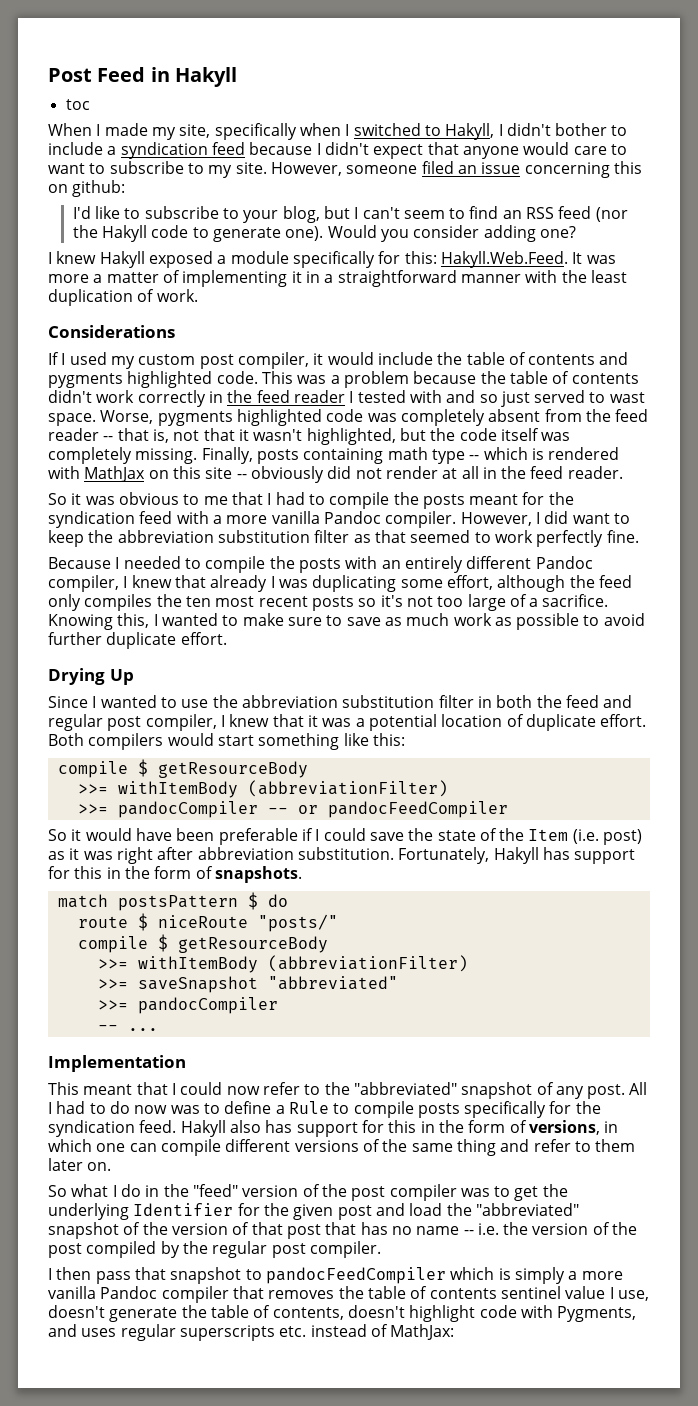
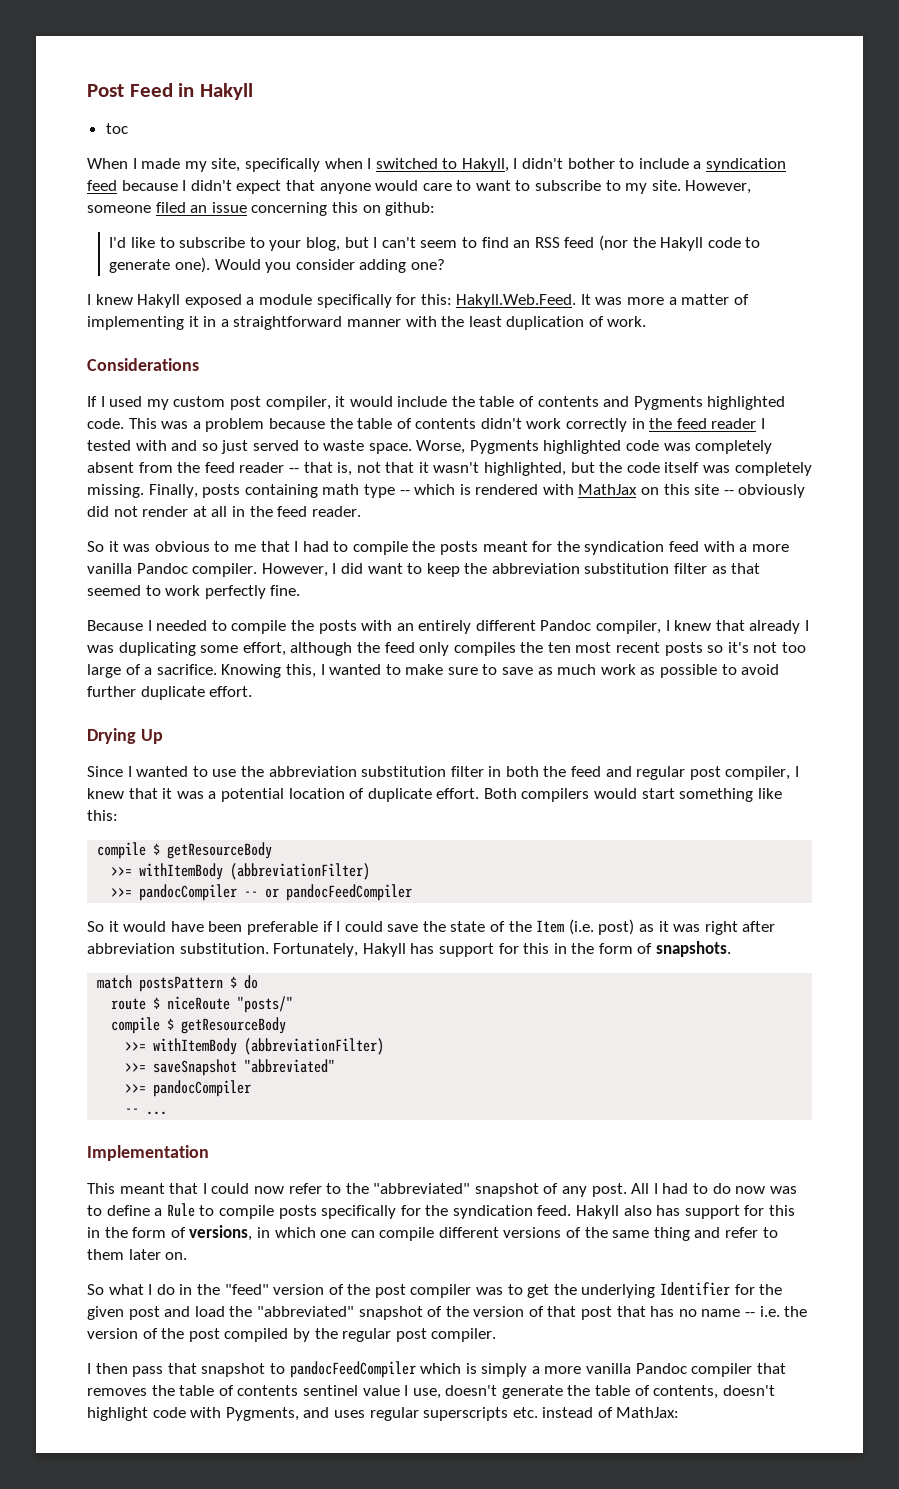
[48,373,123,388] pygments -> [633,396,703,410] Pygments
[609,392,645,403] wast -> [323,440,365,451] waste
[157,411,233,426] pygments -> [469,440,539,454] Pygments

